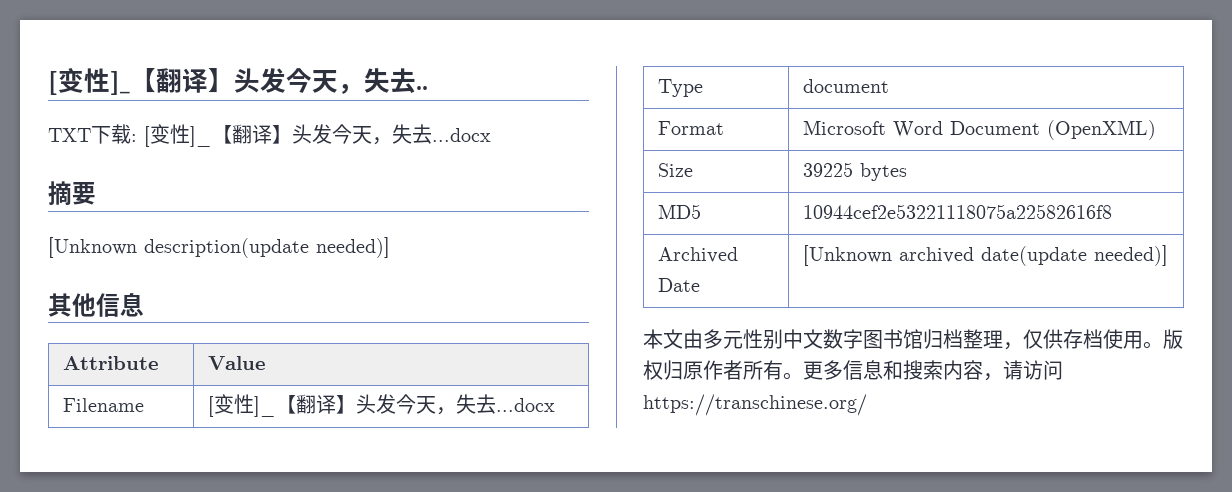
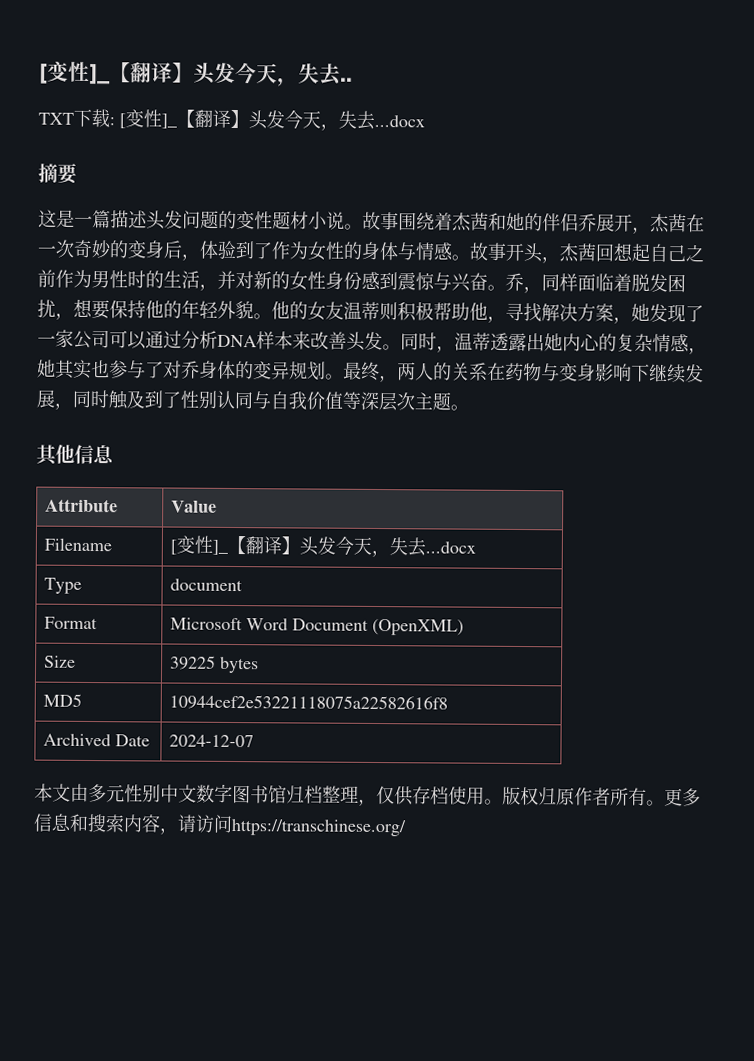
[48,237,390,258] [Unknown description(update needed)] -> [38,209,705,234] [37,239,705,264] [37,269,686,294] [37,298,704,324] [37,329,707,355] [37,359,704,384] [36,389,469,412] 这是一篇描述头发问题的变性题材小说。故事围绕着杰茜和她的伴侣乔展开，杰茜在一次奇妙的变身后，体验到了作为女性的身体与情感。故事开头，杰茜回想起自己之前作为男性时的生活，并对新的女性身份感到震惊与兴奋。乔，同样面临着脱发困扰，想要保持他的年轻外貌。他的女友温蒂则积极帮助他，寻找解决方案，她发现了一家公司可以通过分析DNA样本来改善头发。同时，温蒂透露出她内心的复杂情感，她其实也参与了对乔身体的变异规划。最终，两人的关系在药物与变身影响下继续发展，同时触及到了性别认同与自我价值等深层次主题。
[803,245,1169,266] [Unknown archived date(update needed)] -> [169,734,255,748] 2024-12-07

